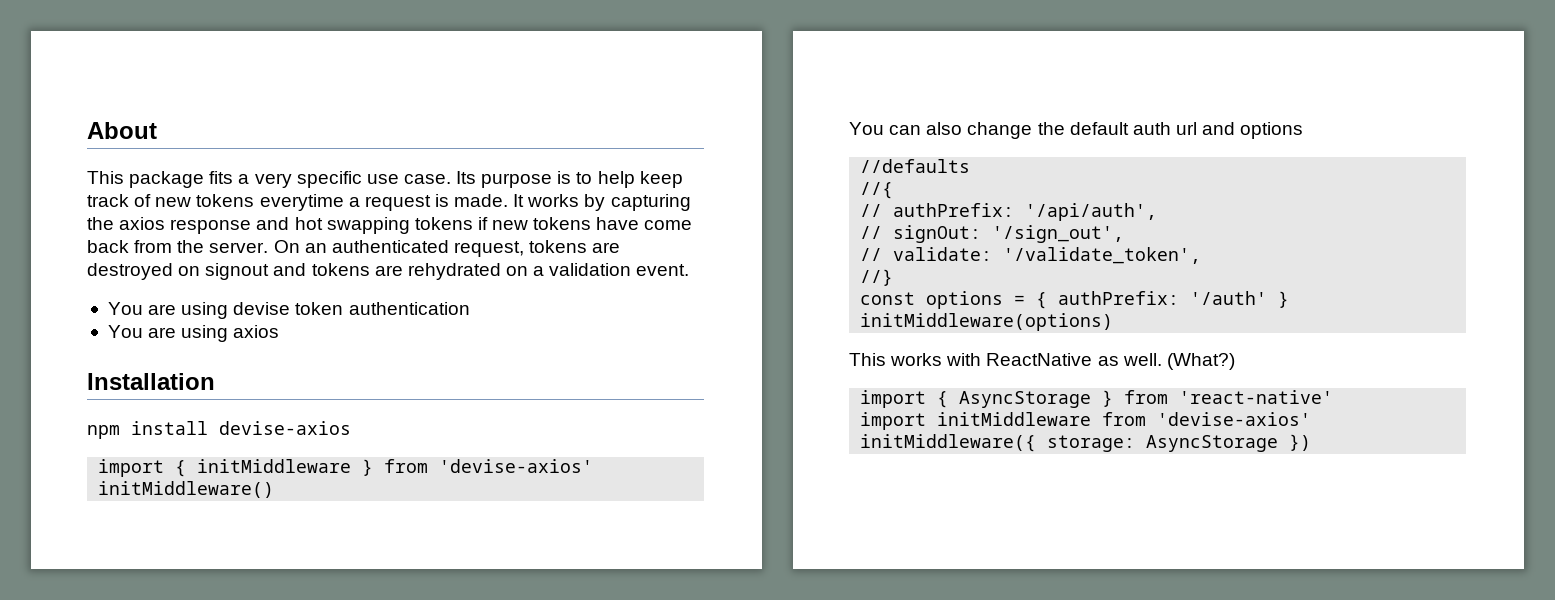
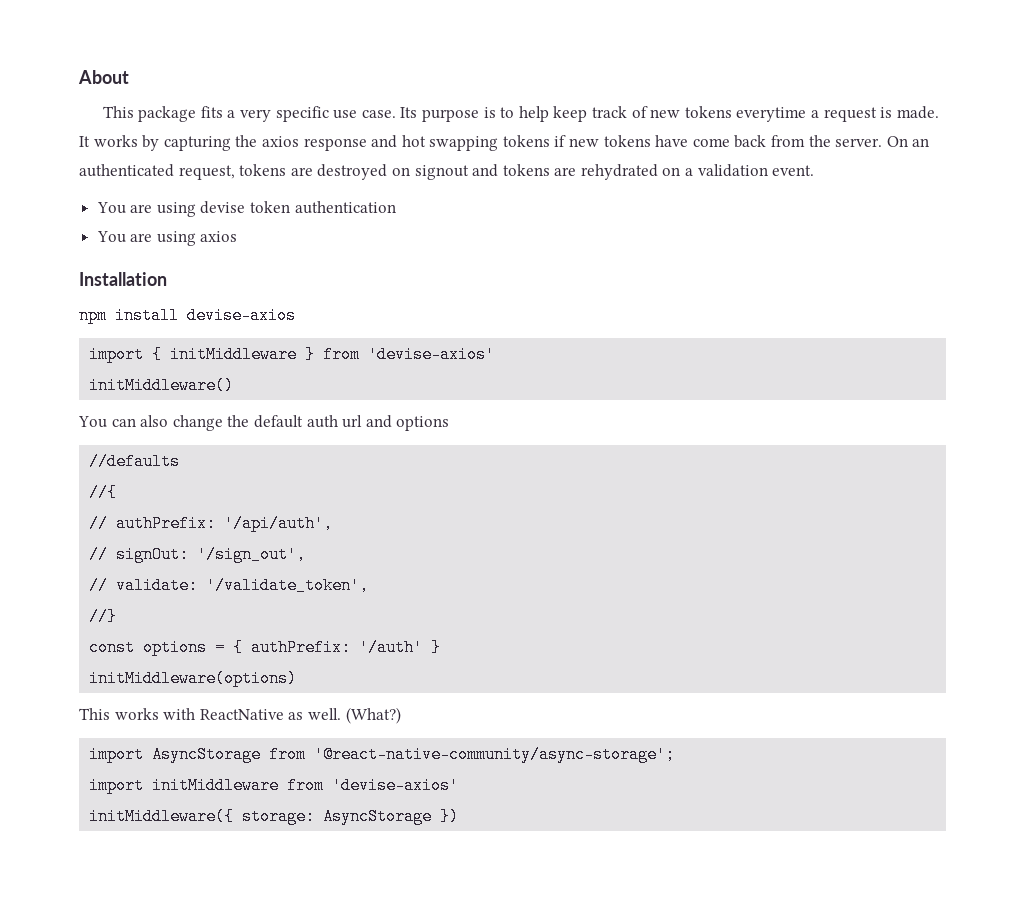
[937,390,1334,408] { AsyncStorage } from 'react-native' -> [152,746,676,763] AsyncStorage from '@react-native-community/async-storage';

